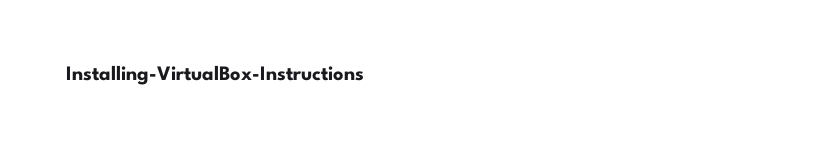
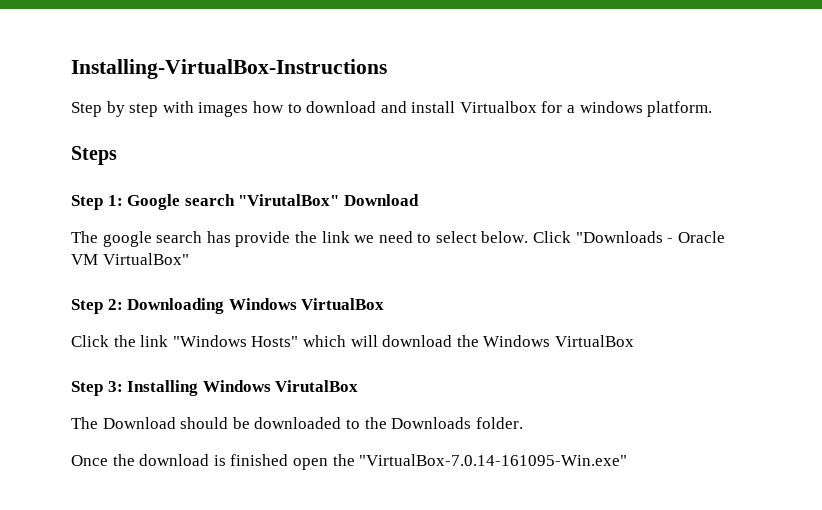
(364, 75) none -> [71,101,713,117] [71,146,117,165] [71,194,419,210] [71,231,725,247] [71,253,189,265] [71,298,385,314] [71,335,634,347] [71,380,359,396] [71,417,523,429] [71,454,628,470] // Step by step with images how to download and install Virtualbox for a windows platform. // Steps // Step 1: Google search "VirutalBox" Download // The google search has provide the link we need to select below. Click "Downloads - Oracle VM VirtualBox" // Step 2: Downloading Windows VirtualBox // Click the link "Windows Hosts" which will download the Windows VirtualBox // Step 3: Installing Windows VirutalBox // The Download should be downloaded to the Downloads folder. // Once the download is finished open the "VirtualBox-7.0.14-161095-Win.exe"

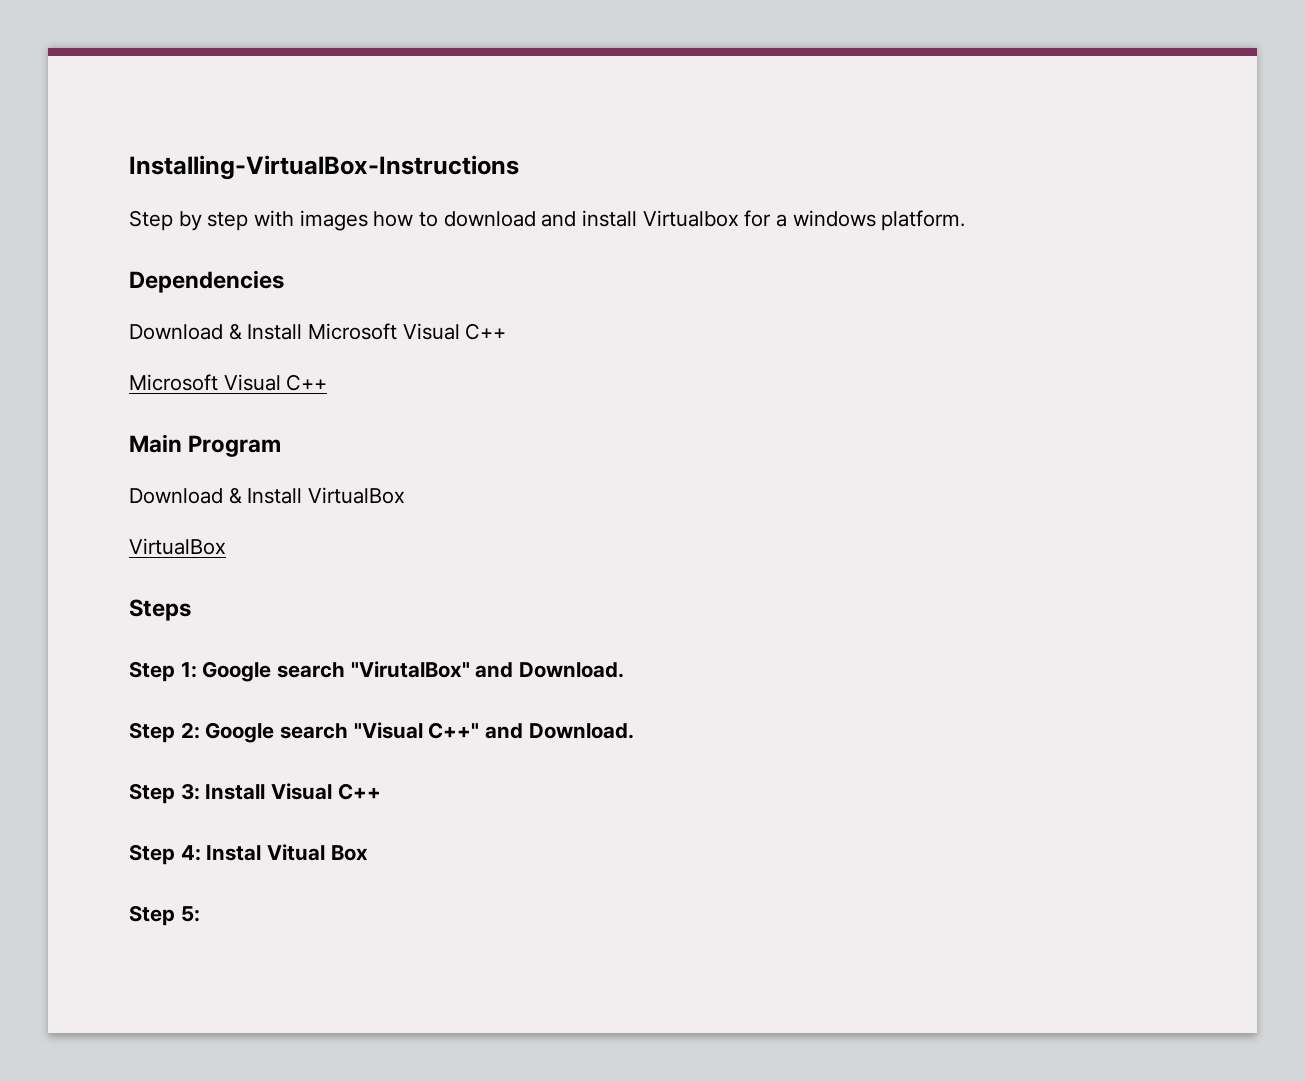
(713, 109) none -> [129,270,284,293] [129,323,507,340] [129,374,328,391] [129,434,282,457] [129,487,406,504] [129,538,226,555] // Dependencies // Download & Install Microsoft Visual C++ // Microsoft Visual C++ // Main Program // Download & Install VirtualBox // VirtualBox
[343,194,419,206] [71,231,725,247] [71,253,189,265] [71,298,385,314] [71,335,634,347] [71,380,359,396] [71,417,523,429] [71,454,628,470] Download // The google search has provide the link we need to select below. Click "Downloads - Oracle VM VirtualBox" // Step 2: Downloading Windows VirtualBox // Click the link "Windows Hosts" which will download the Windows VirtualBox // Step 3: Installing Windows VirutalBox // The Download should be downloaded to the Downloads folder. // Once the download is finished open the "VirtualBox-7.0.14-161095-Win.exe" -> [475,662,625,678] [129,722,634,743] [129,783,381,804] [129,844,368,865] [129,905,200,926] and Download. // Step 2: Google search "Visual C++" and Download. // Step 3: Install Visual C++ // Step 4: Instal Vitual Box // Step 5:

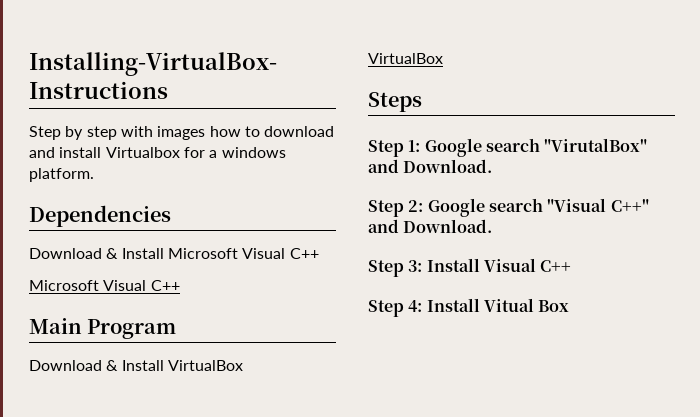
[206,845,262,861] Instal -> [426,298,480,312] Install
[129,905,200,926] // Step 5: -> (570, 306) none

